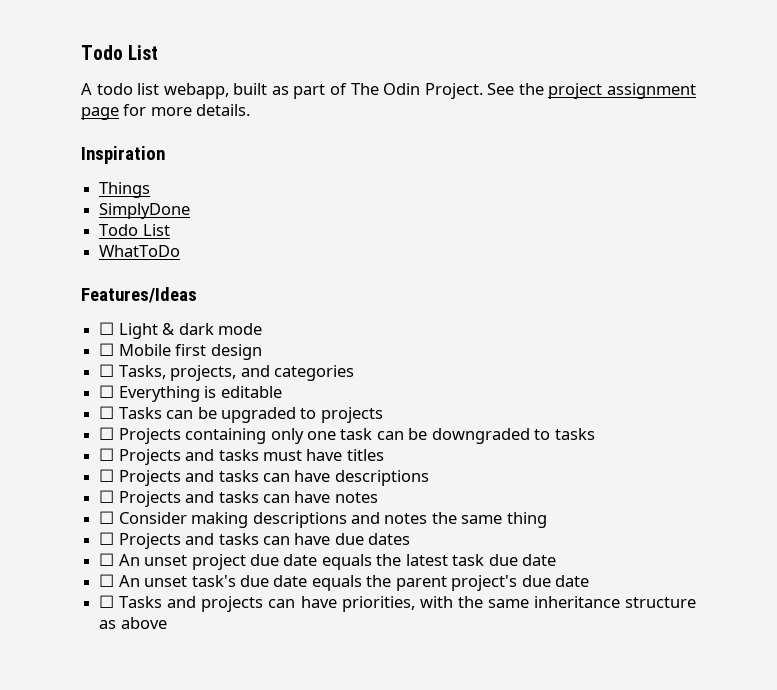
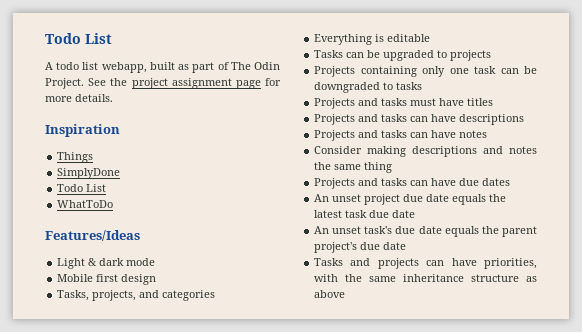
[99,322,115,335] ☐ -> (140, 235) none
[99,343,115,356] ☐ -> (156, 262) none
[99,364,115,377] ☐ -> (157, 279) none
[99,385,115,398] ☐ -> (216, 295) none
[99,406,115,419] ☐ -> (431, 38) none
[99,427,115,440] ☐ -> (492, 55) none
[99,448,115,461] ☐ -> (423, 86) none
[99,469,115,482] ☐ -> (494, 102) none
[99,490,115,503] ☐ -> (525, 119) none
[99,511,115,524] ☐ -> (488, 134) none
[99,532,115,545] ☐ -> (393, 167) none
[99,553,115,566] ☐ -> (511, 182) none
[99,574,115,587] ☐ -> (416, 214) none
[99,595,115,608] ☐ -> (407, 246) none

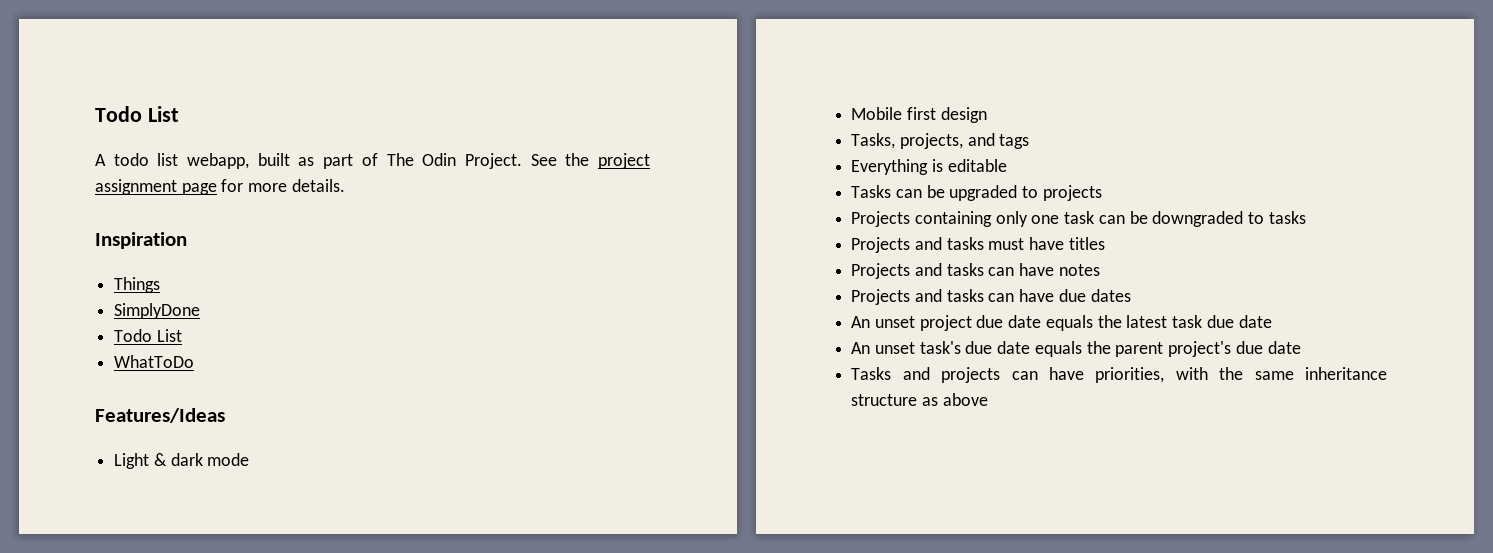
[162,290,216,301] categories -> [999,134,1030,149] tags
[314,114,525,125] // Projects and tasks can have descriptions -> (1105, 243) none
[314,146,537,157] [314,162,393,173] // Consider making descriptions and notes the same thing -> (1100, 270) none

